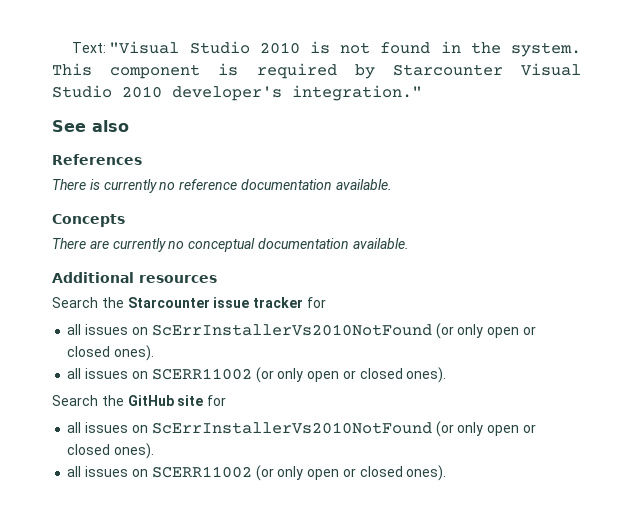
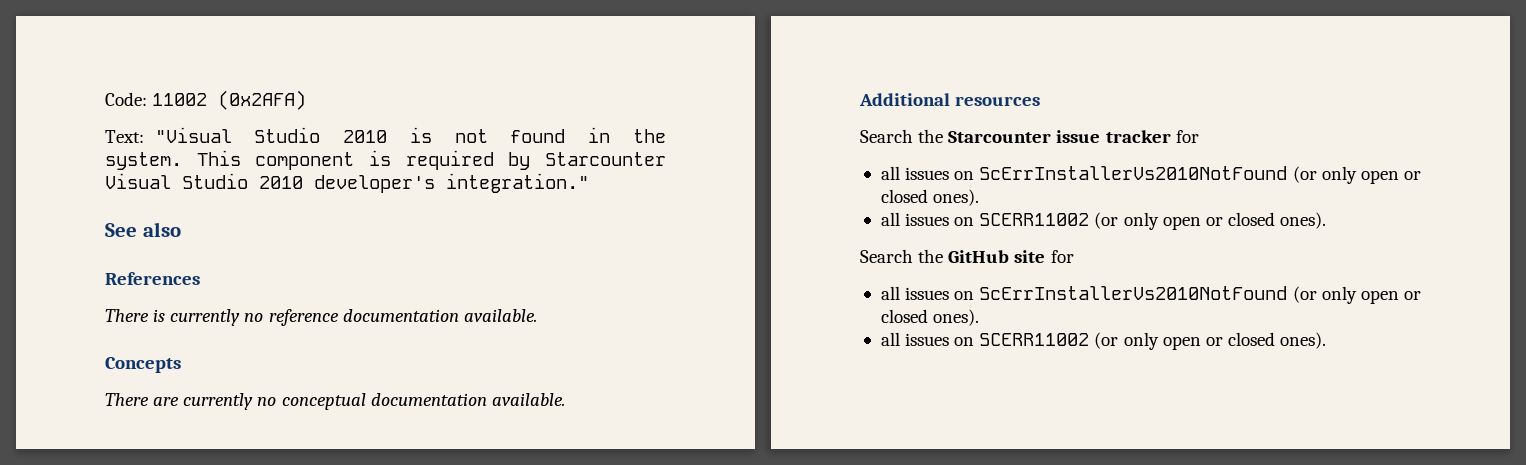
(71, 47) none -> [105,90,307,110] Code: 11002 (0x2AFA) //

